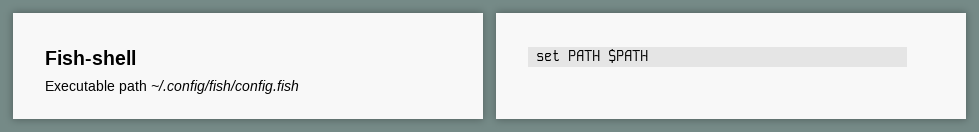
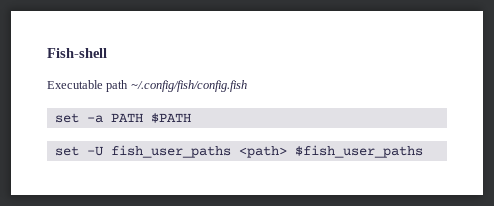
(561, 55) none -> [86,115,103,123] -a
(649, 56) none -> [54,145,423,158] // set -U fish_user_paths <path> $fish_user_paths

